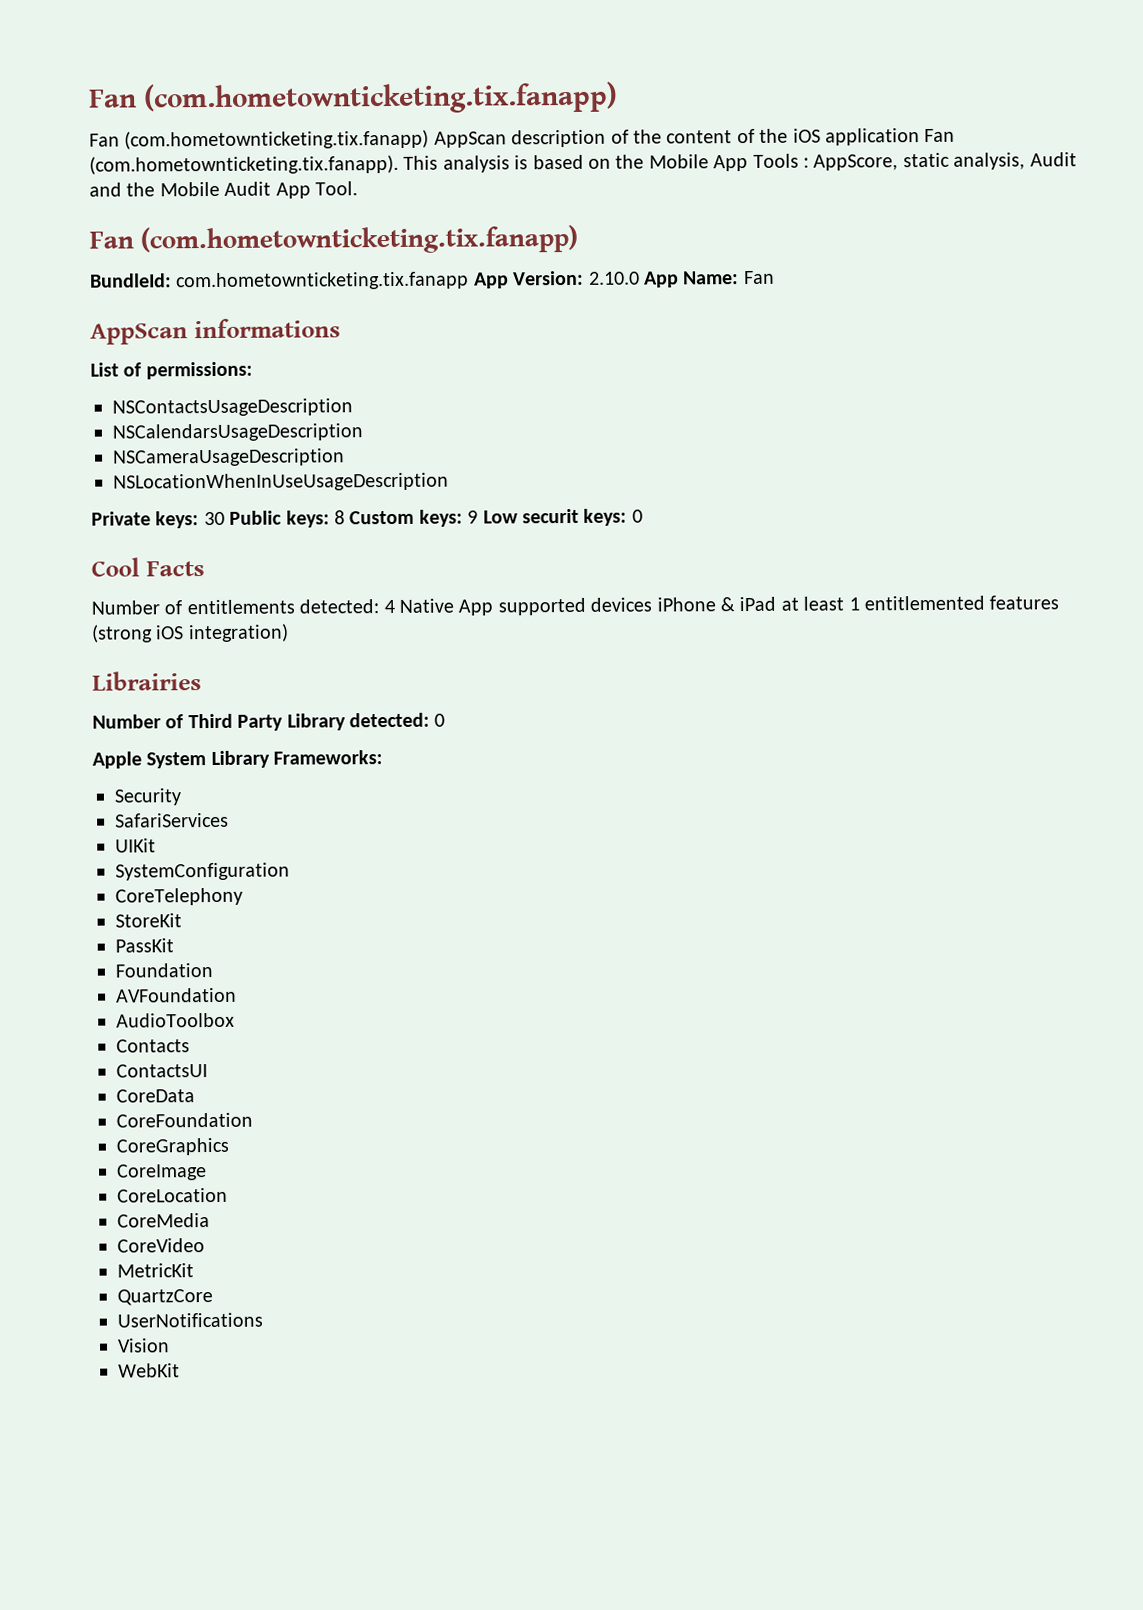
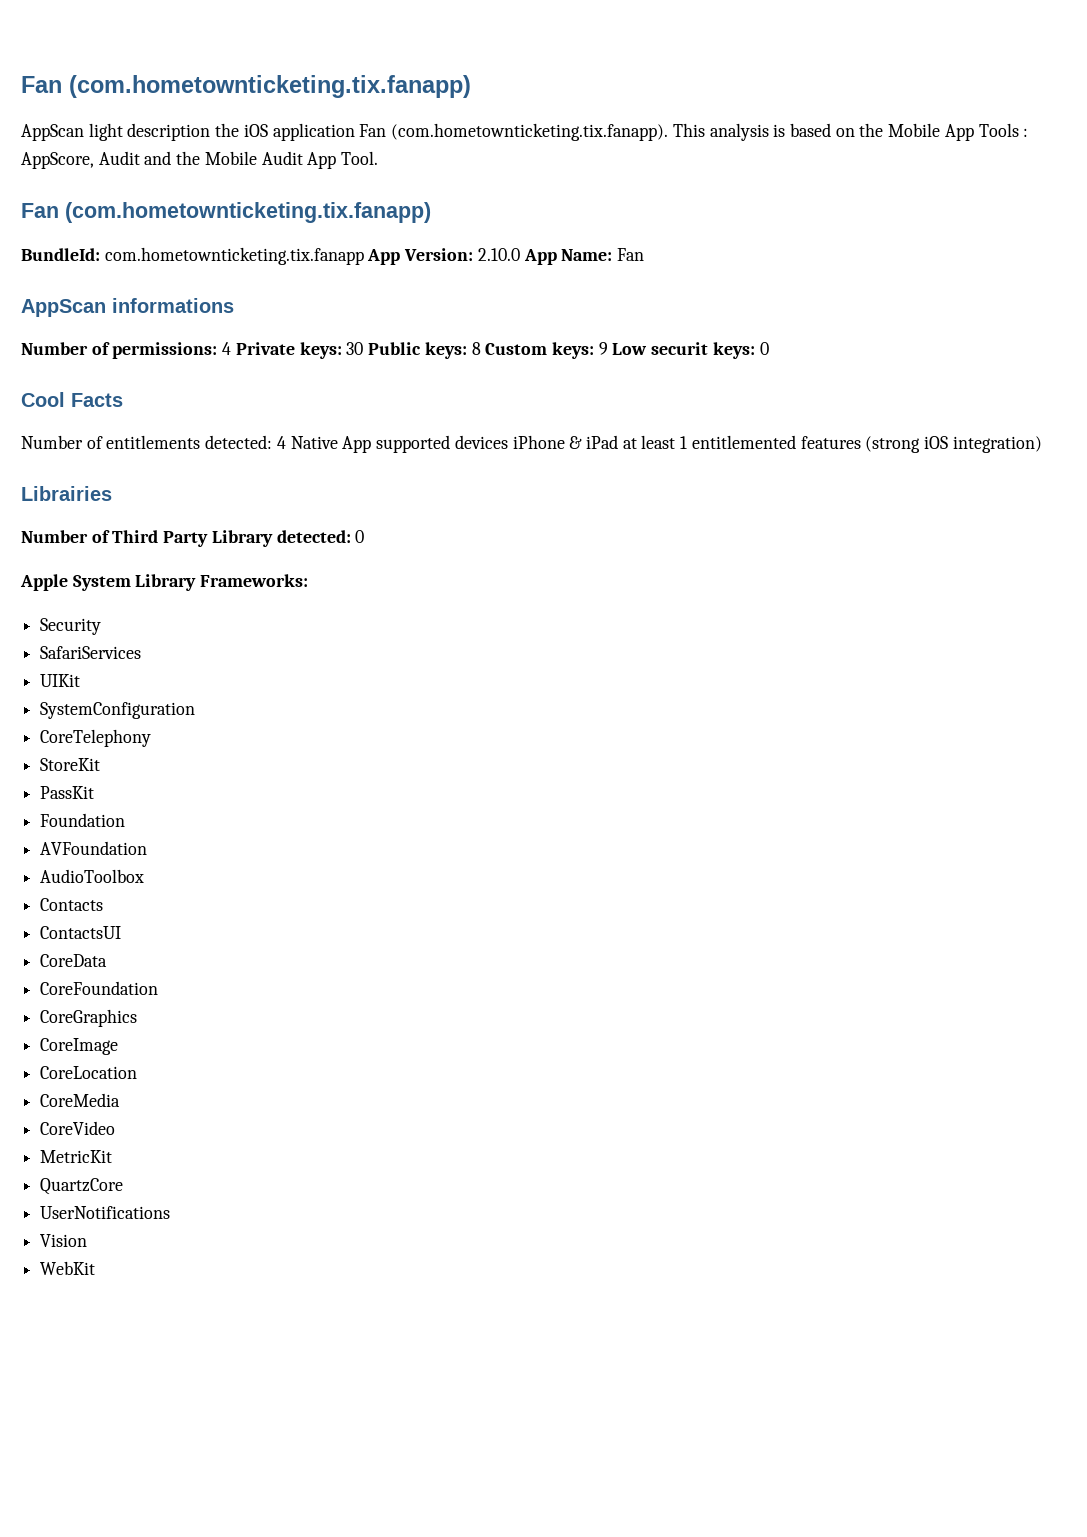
[88,81,618,115] [89,128,755,150] Fan (com.hometownticketing.tix.fanapp) // Fan (com.hometownticketing.tix.fanapp) AppScan description of the content of -> [21,75,471,98] [21,123,211,141] Fan (com.hometownticketing.tix.fanapp) // AppScan light description
[902,152,1026,170] static analysis, -> (94, 160) none
[90,362,119,377] List -> [21,342,88,355] Number
[112,398,353,417] [112,423,363,442] [113,448,345,467] [113,472,449,492] // NSContactsUsageDescription // NSCalendarsUsageDescription // NSCameraUsageDescription // NSLocationWhenInUseUsageDescription // -> [222,342,232,355] 4

